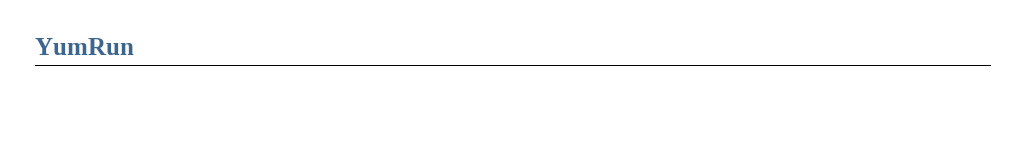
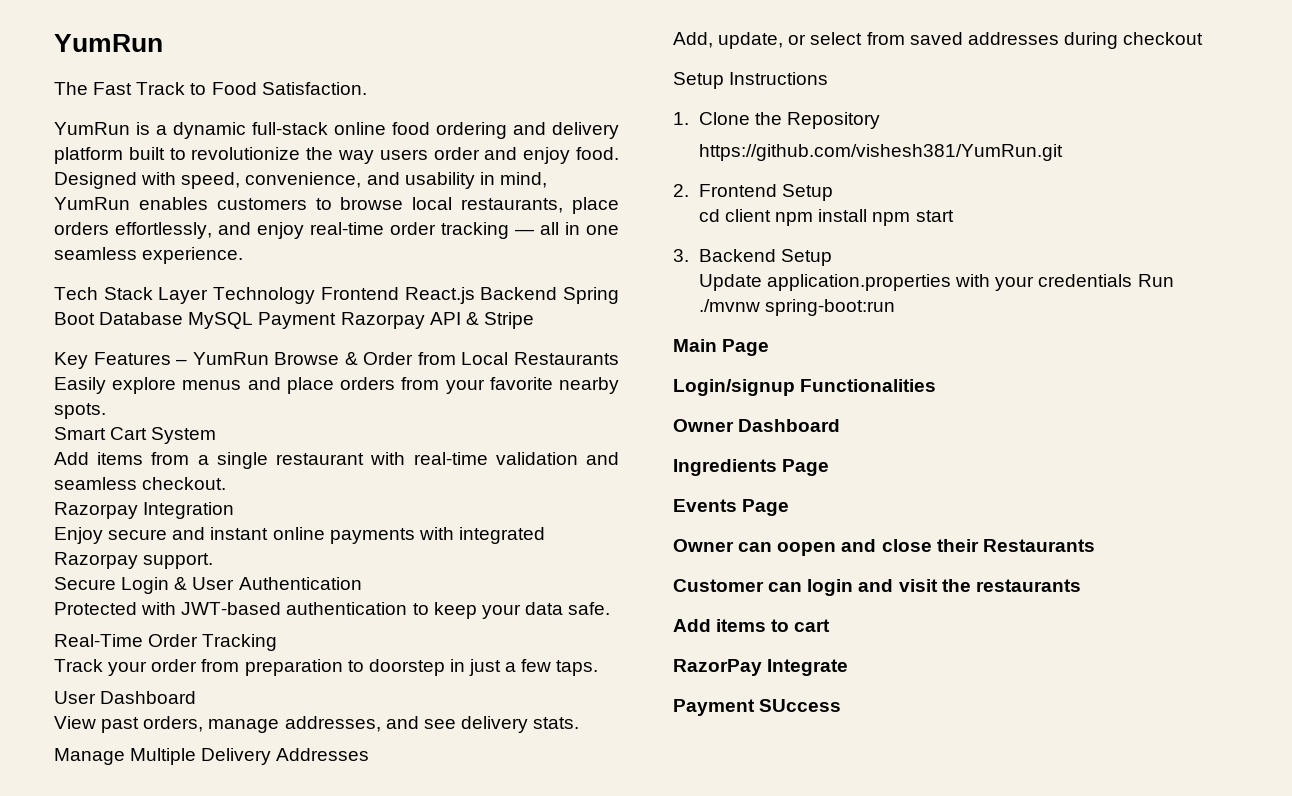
[35,38,134,55] YumRun -> [54,34,163,52] [54,82,367,95] [54,122,619,139] [54,147,619,164] [54,172,547,189] [54,197,620,214] [54,222,619,239] [54,247,244,264] [54,287,619,304] [54,312,534,329] [54,352,619,369] [54,377,619,394] [54,403,106,419] [54,427,217,444] [54,452,619,469] [54,477,227,490] [54,502,235,519] [54,527,545,544] [54,552,214,569] [54,577,362,594] [54,602,611,619] [54,634,278,651] [54,659,599,676] [54,691,197,704] [54,716,580,733] [54,748,370,765] [673,32,1204,49] [673,72,829,89] [673,112,881,129] [698,144,1063,161] [673,184,834,201] [698,209,954,226] [673,249,833,266] [698,274,1174,291] [698,299,896,316] [673,339,770,356] [673,379,937,396] [673,419,841,432] [673,459,830,476] [673,499,790,516] [673,539,1095,556] [673,579,1081,596] [673,619,831,632] [673,659,849,676] [673,699,842,716] YumRun // The Fast Track to Food Satisfaction. // YumRun is a dynamic full-stack online food ordering and delivery platform built to revolutionize the way users order and enjoy food. Designed with speed, convenience, and usability in mind, YumRun enables customers to browse local restaurants, place orders effortlessly, and enjoy real-time order tracking — all in one seamless experience. // Tech Stack Layer Technology Frontend React.js Backend Spring Boot Database MySQL Payment Razorpay API & Stripe // Key Features – YumRun Browse & Order from Local Restaurants Easily explore menus and place orders from your favorite nearby spots. // Smart Cart System // Add items from a single restaurant with real-time validation and seamless checkout. // Razorpay Integration // Enjoy secure and instant online payments with integrated Razorpay support. // Secure Login & User Authentication // Protected with JWT-based authentication to keep your data safe. // Real-Time Order Tracking // Track your order from preparation to doorstep in just a few taps. // User Dashboard // View past orders, manage addresses, and see delivery stats. // Manage Multiple Delivery Addresses // Add, update, or select from saved addresses during checkout // Setup Instructions // 1. Clone the Repository // https://github.com/vishesh381/YumRun.git // 2. Frontend Setup // cd client npm install npm start // 3. Backend Setup // Update application.properties with your credentials Run ./mvnw spring-boot:run // Main Page // Login/signup Functionalities // Owner Dashboard // Ingredients Page // Events Page // Owner can oopen and close their Restaurants // Customer can login and visit the restaurants // Add items to cart // RazorPay Integrate // Payment SUccess

